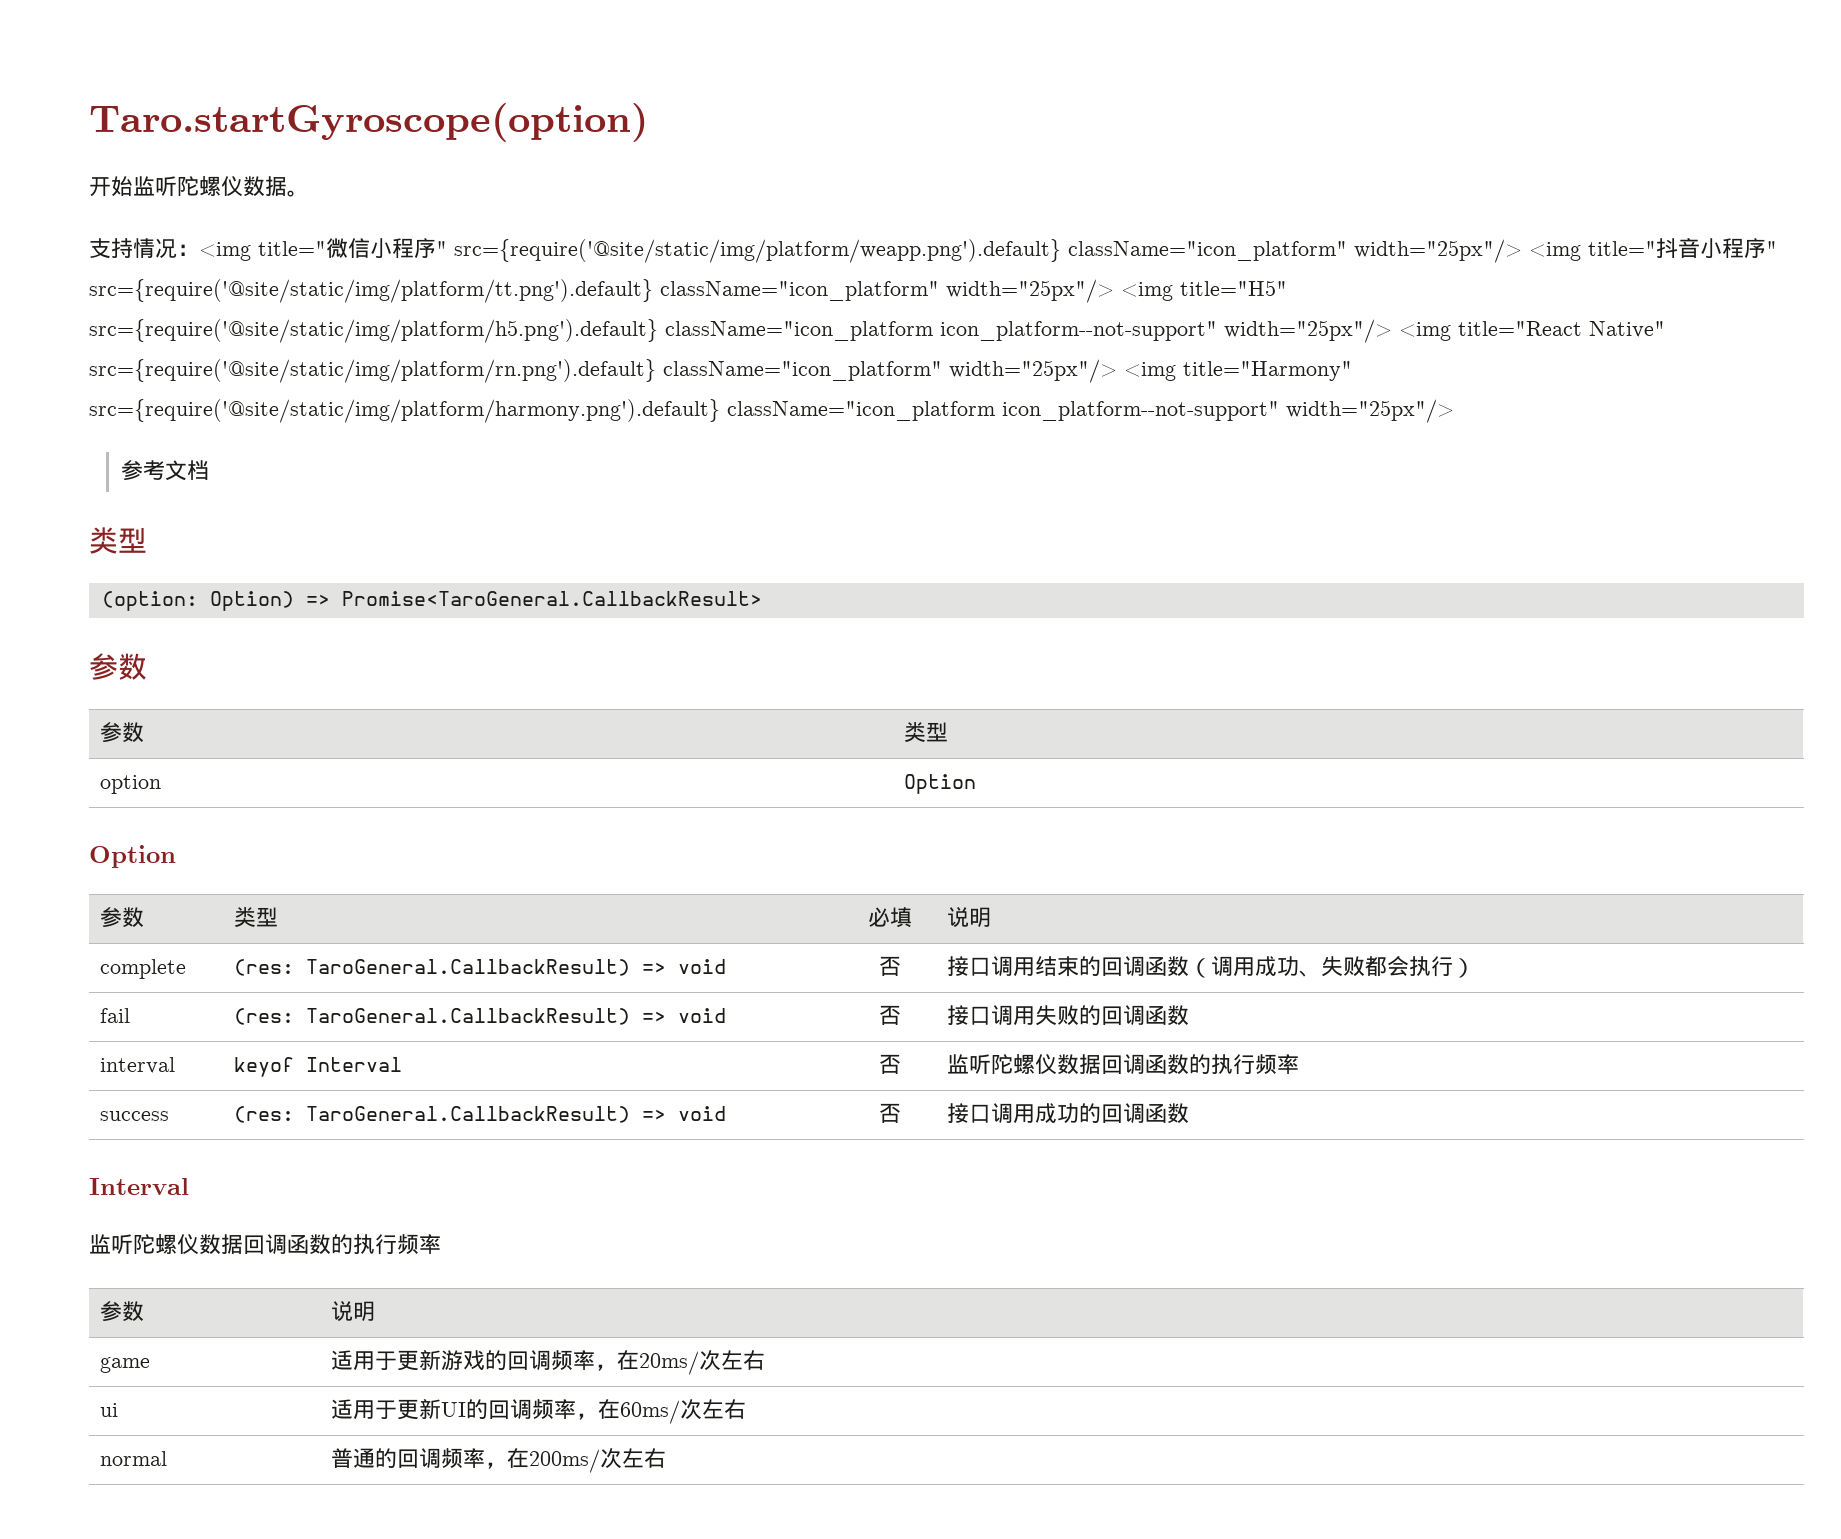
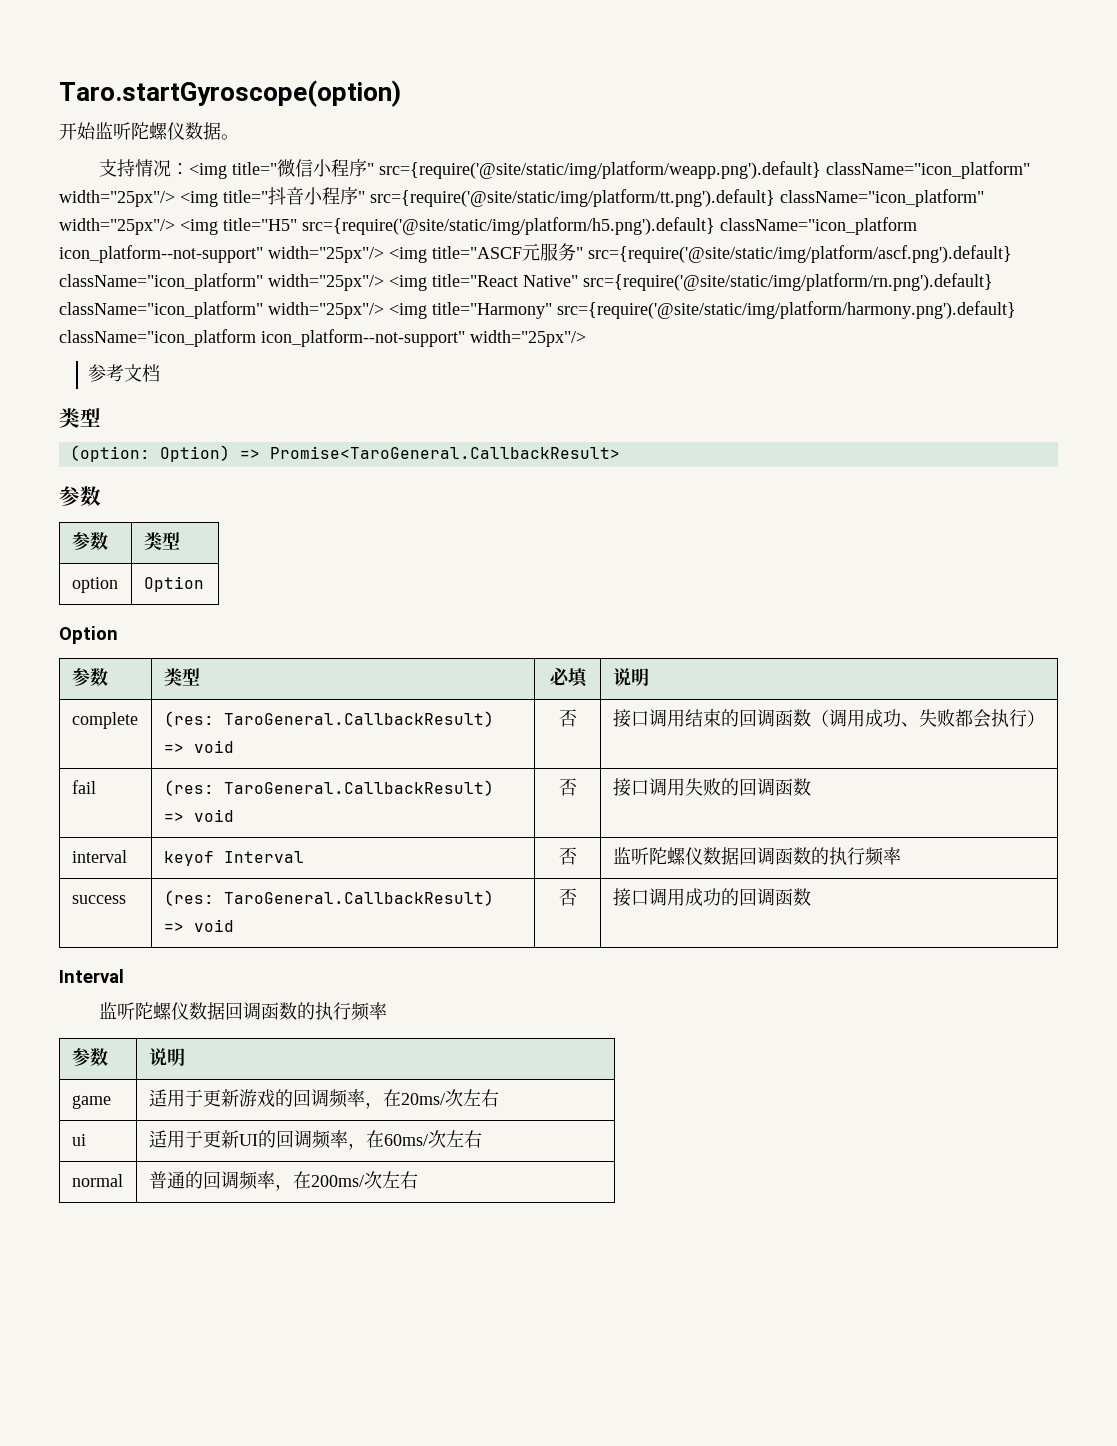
(1451, 331) none -> [432,243,1012,263] [59,273,427,291] title="ASCF元服务" src={require('@site/static/img/platform/ascf.png').default} className="icon_platform" width="25px"/> <img

